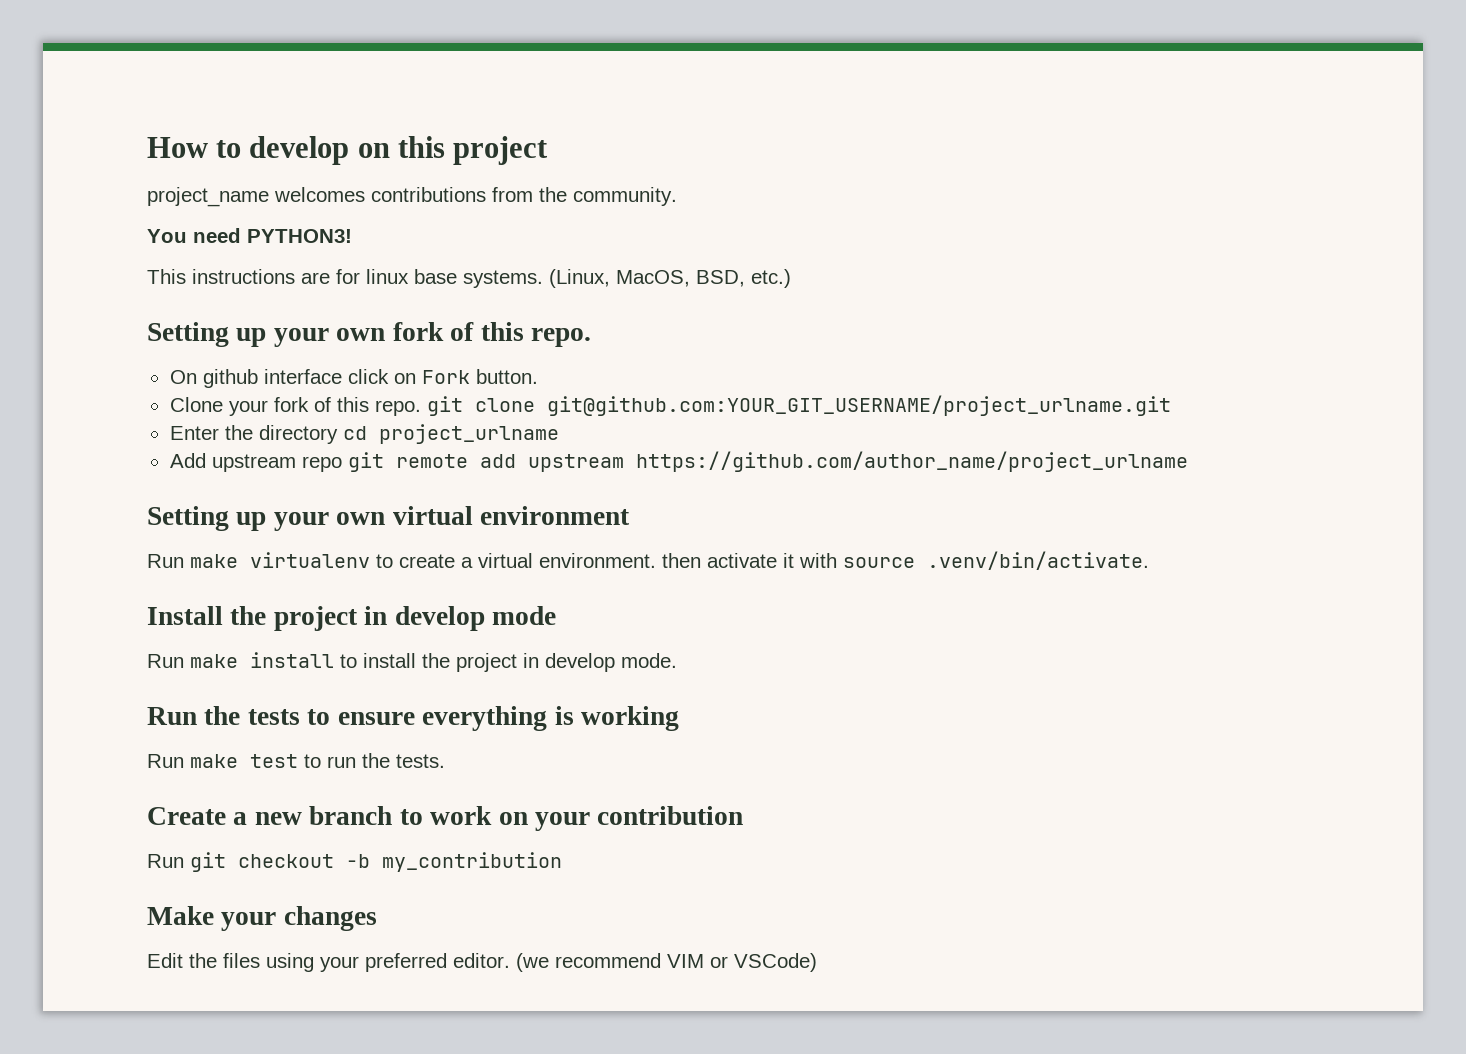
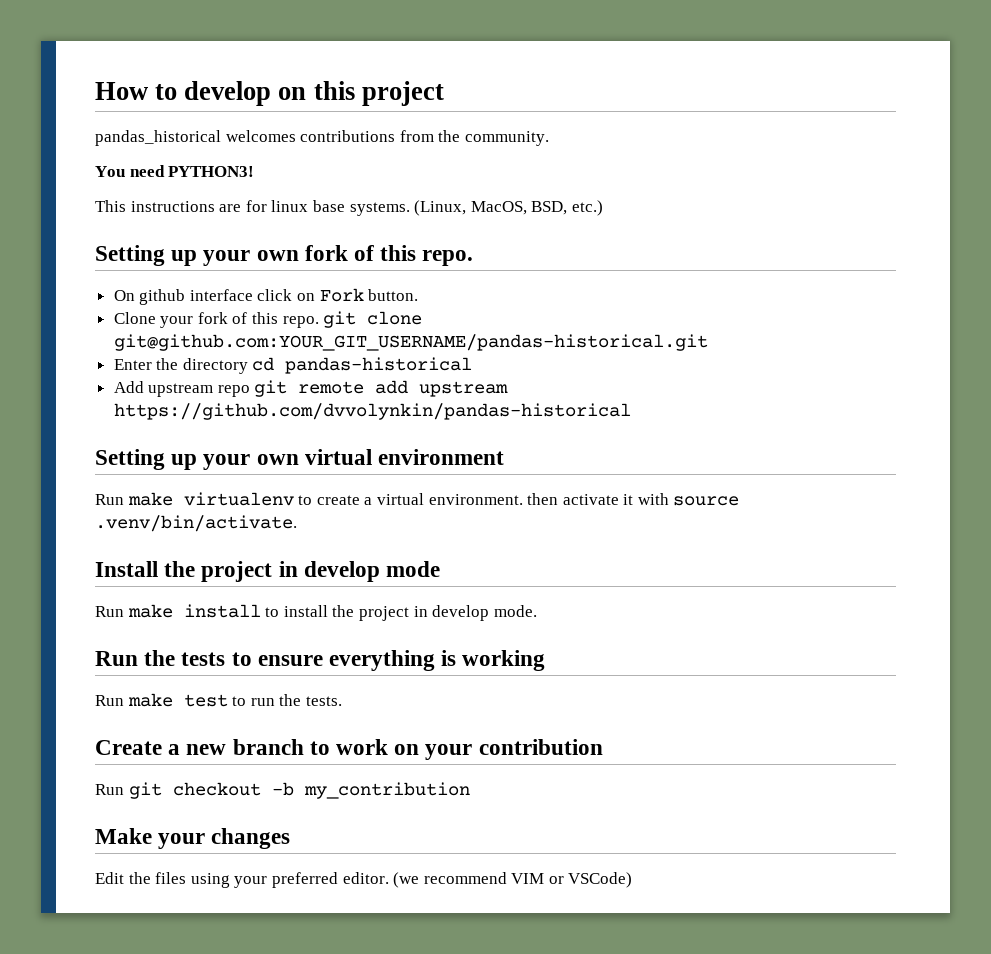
[147,187,269,207] project_name -> [95,130,221,146] pandas_historical
[546,395,1171,416] git@github.com:YOUR_GIT_USERNAME/project_urlname.git -> [113,334,708,351] git@github.com:YOUR_GIT_USERNAME/pandas-historical.git
[378,424,559,444] project_urlname -> [285,357,473,374] pandas-historical
[635,451,1188,472] https://github.com/author_name/project_urlname -> [113,403,631,420] https://github.com/dvvolynkin/pandas-historical

